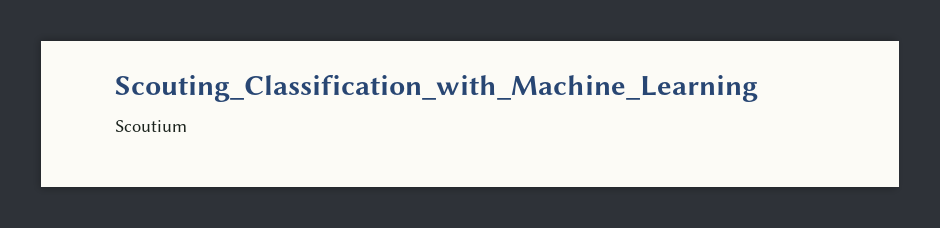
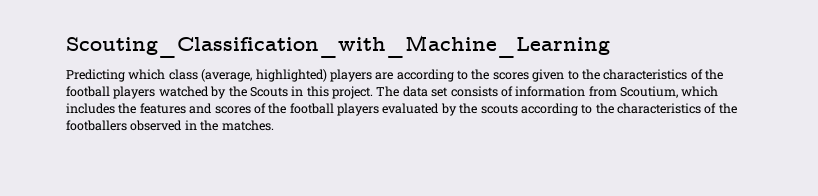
[115,120,187,132] Scoutium -> [66,69,723,82] [66,86,719,99] [66,103,737,116] [66,120,274,131] Predicting which class (average, highlighted) players are according to the scores given to the characteristics of the football players watched by the Scouts in this project. The data set consists of information from Scoutium, which includes the features and scores of the football players evaluated by the scouts according to the characteristics of the footballers observed in the matches.

